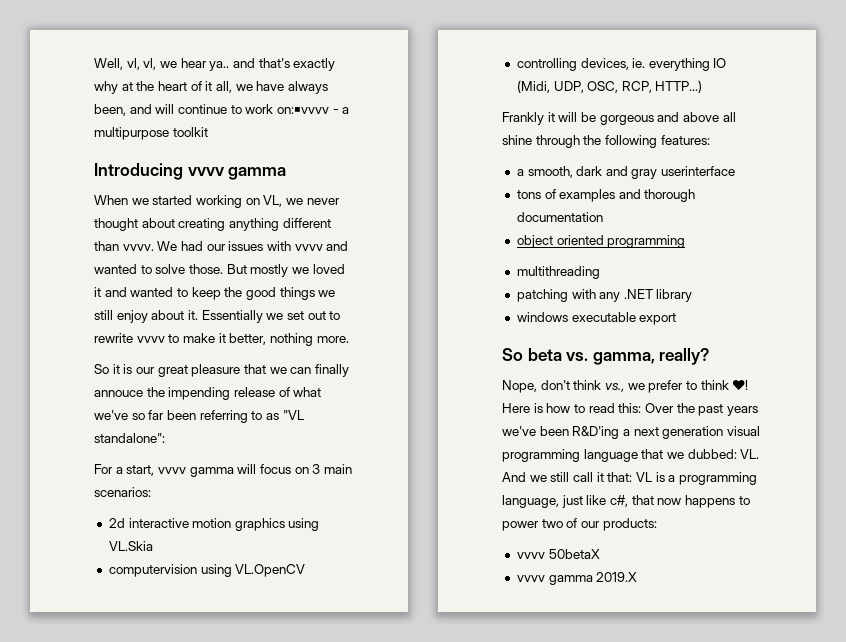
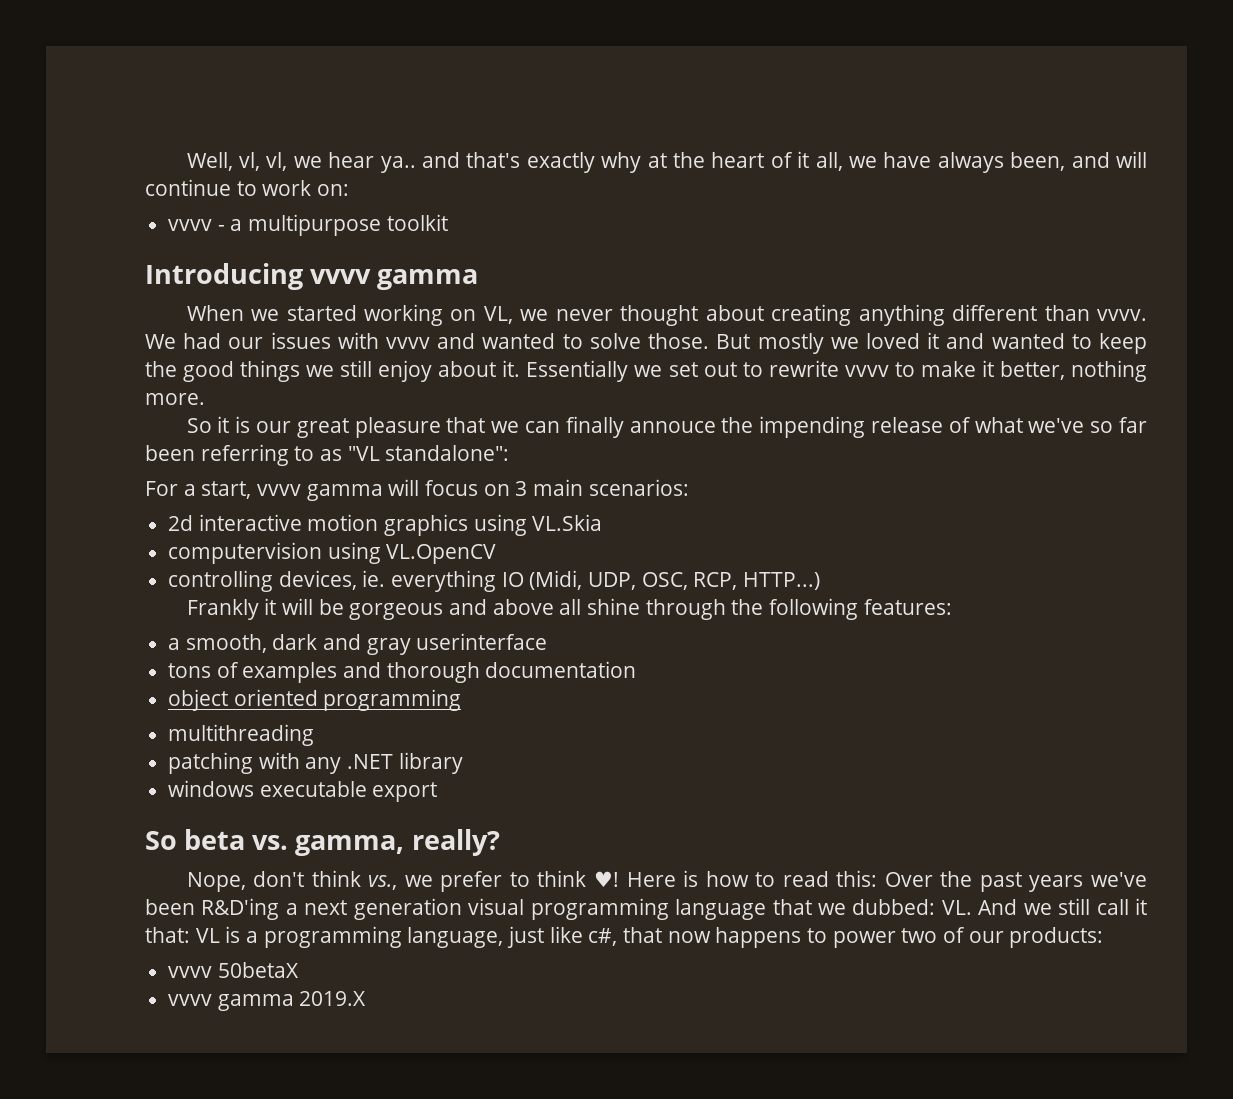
[293,107,301,114] ￭ -> (350, 190) //

